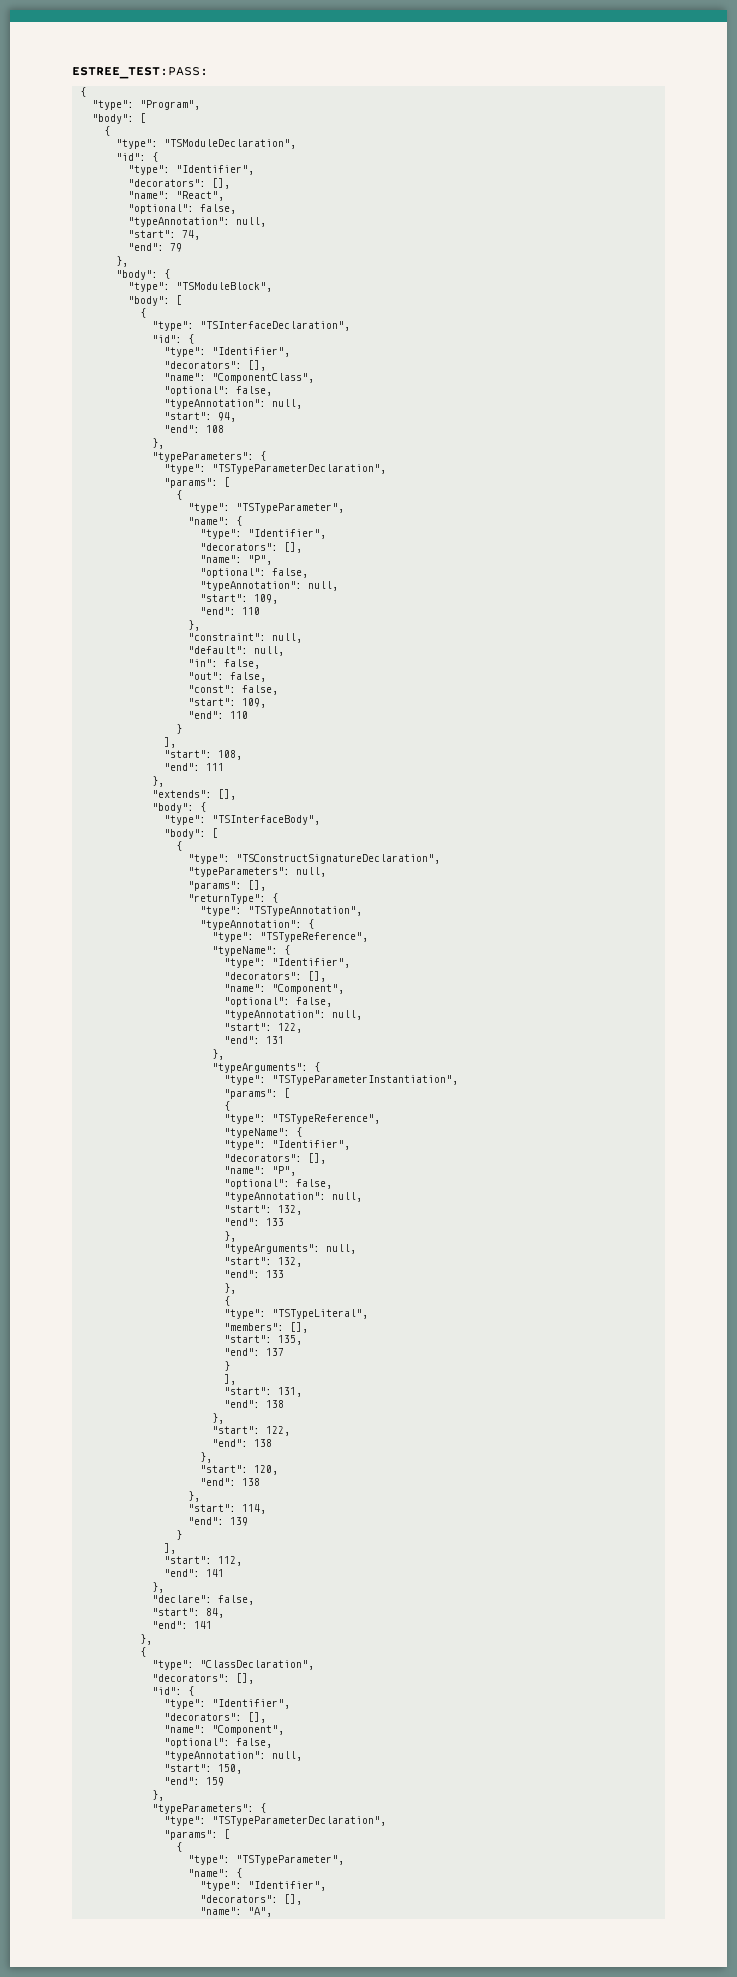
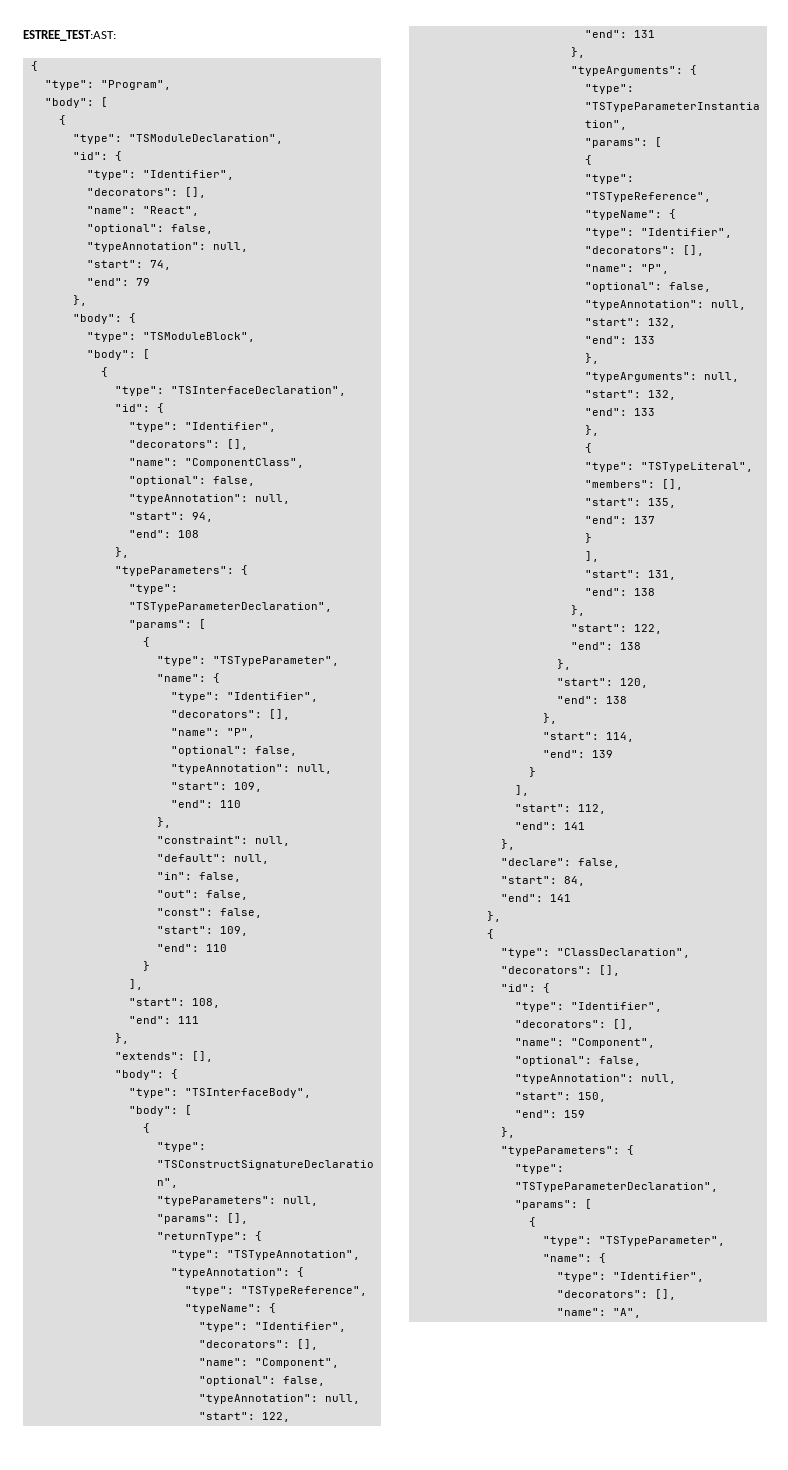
[72,67,208,79] ESTREE_TEST:PASS: -> [23,30,116,41] ESTREE_TEST:AST:

